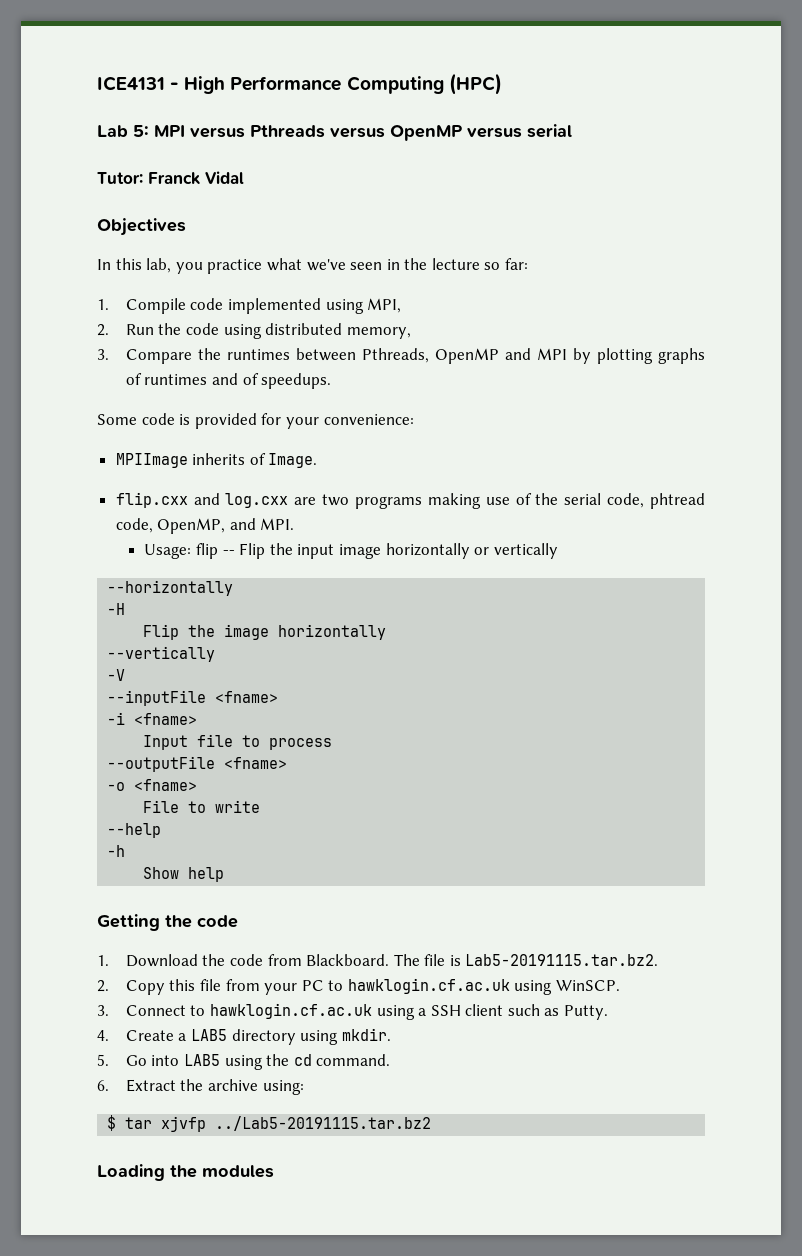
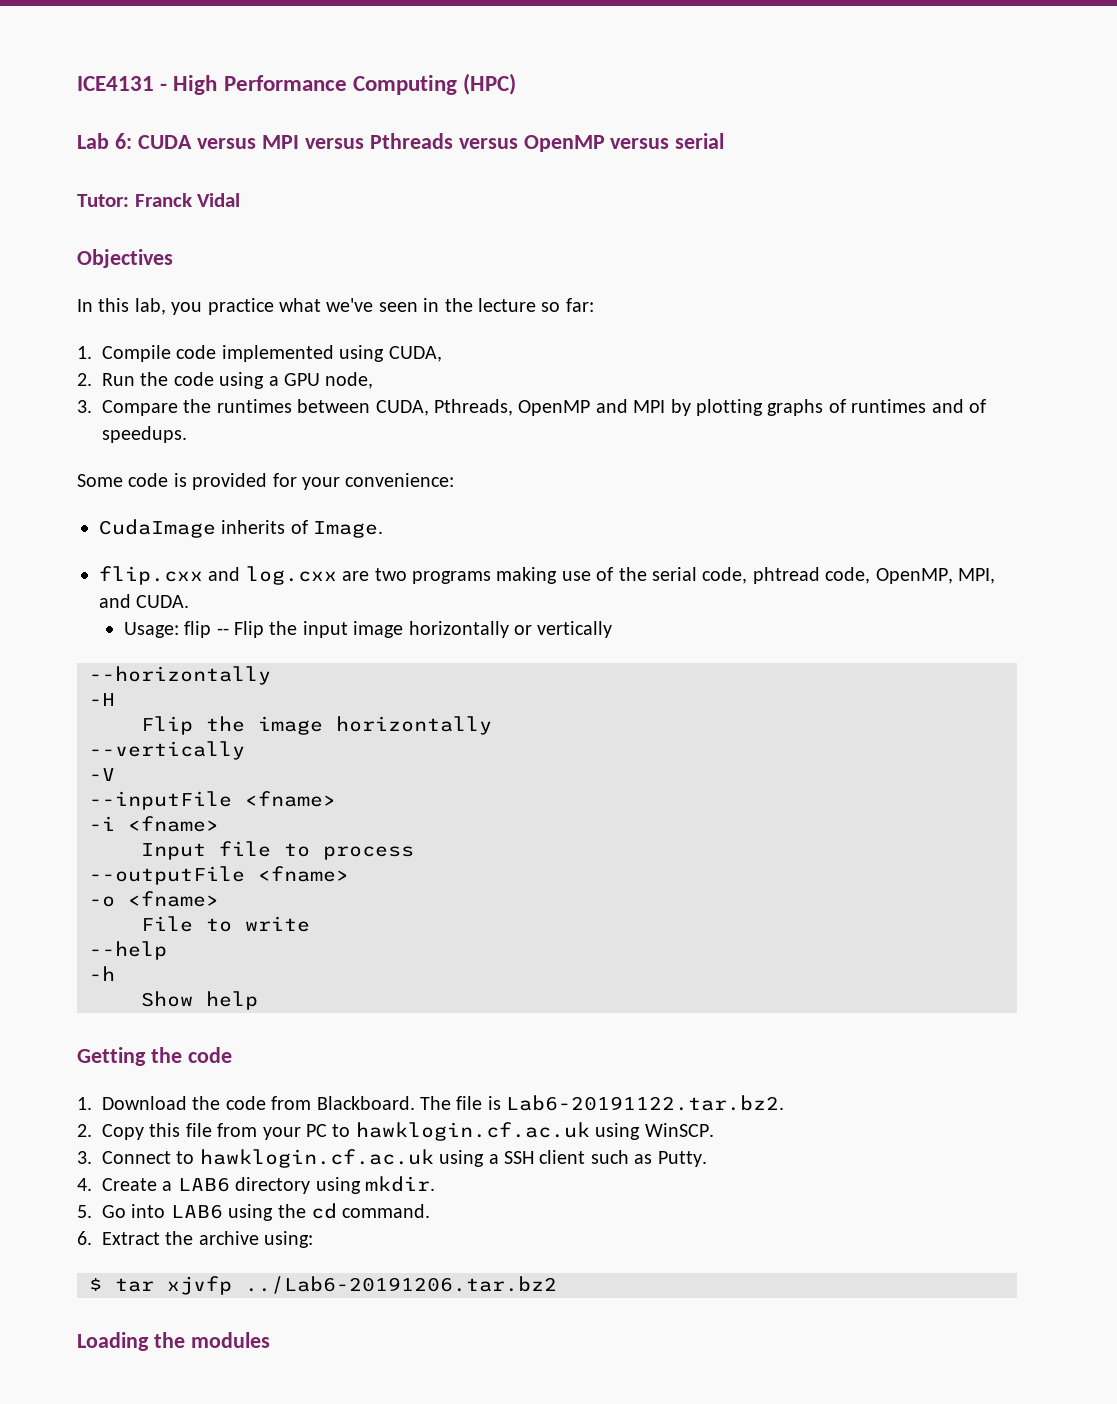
[133,125,149,137] 5: -> [114,133,256,149] 6: CUDA versus
[367,298,402,313] MPI, -> [388,346,442,362] CUDA,
[265,323,411,339] distributed memory, -> [268,372,374,389] a GPU node,
(356, 354) none -> [375,400,429,416] CUDA,
[115,453,188,468] MPIImage -> [99,519,216,538] CudaImage
[229,518,295,530] and MPI. -> [957,568,995,584] [99,594,190,608] MPI, and CUDA.
[465,954,659,966] Lab5-20191115.tar.bz2. -> [506,1095,785,1111] Lab6-20191122.tar.bz2.
[190,1029,227,1041] LAB5 -> [177,1177,230,1192] LAB6
[183,1054,220,1066] LAB5 -> [170,1204,223,1219] LAB6
[215,1116,432,1131] ../Lab5-20191115.tar.bz2 -> [245,1276,557,1294] ../Lab6-20191206.tar.bz2

